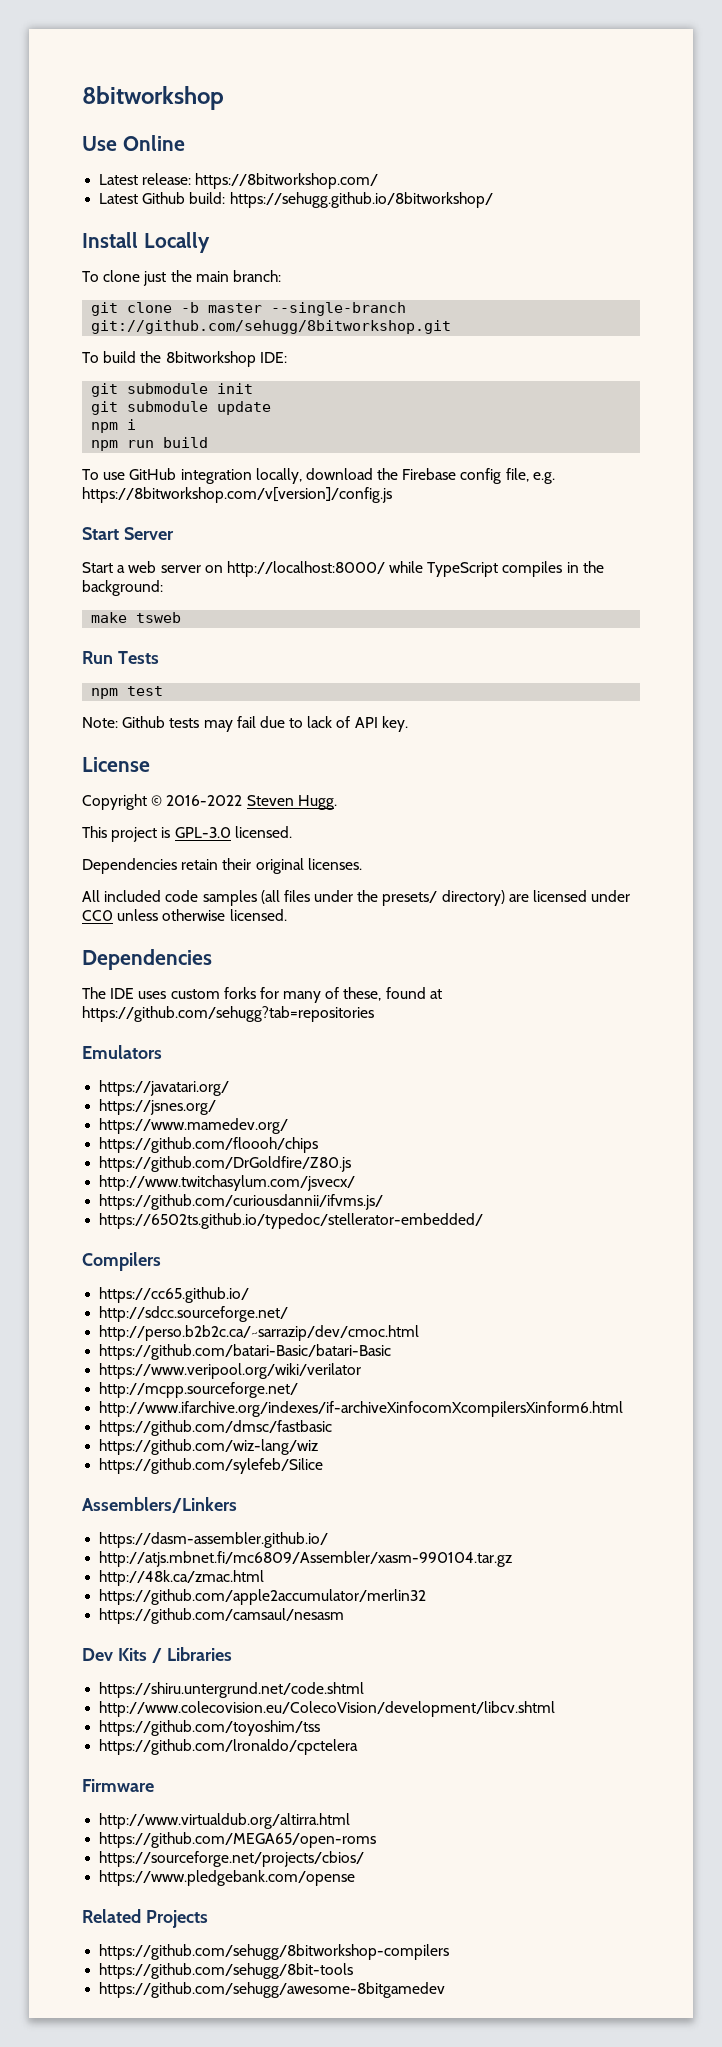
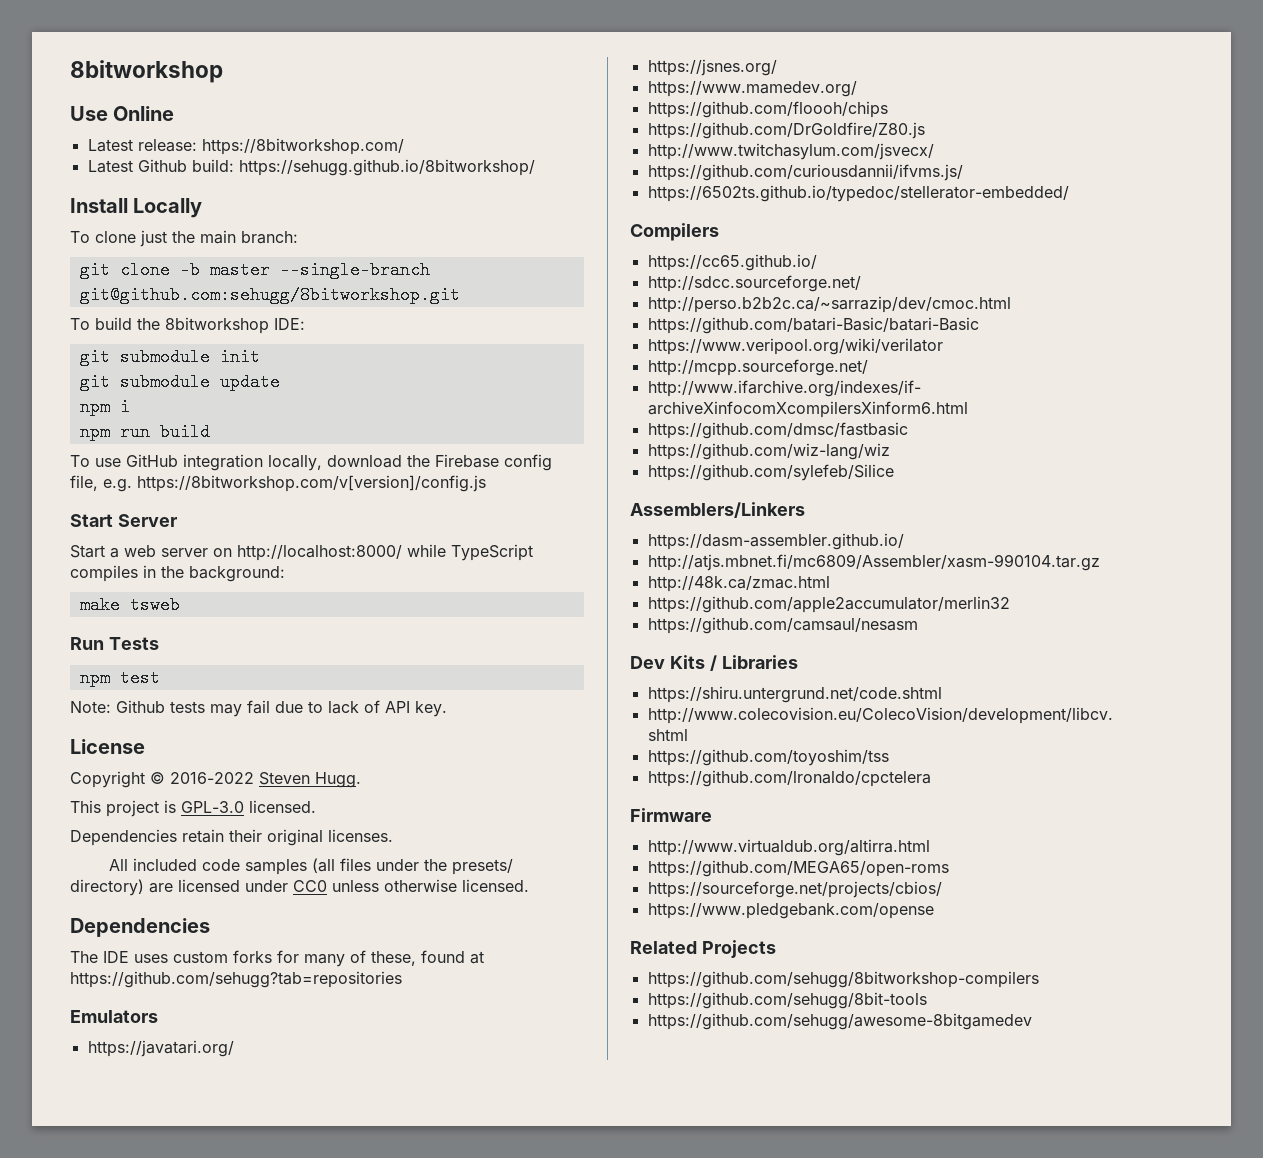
[91,320,452,334] git://github.com/sehugg/8bitworkshop.git -> [79,286,460,304] git@github.com:sehugg/8bitworkshop.git

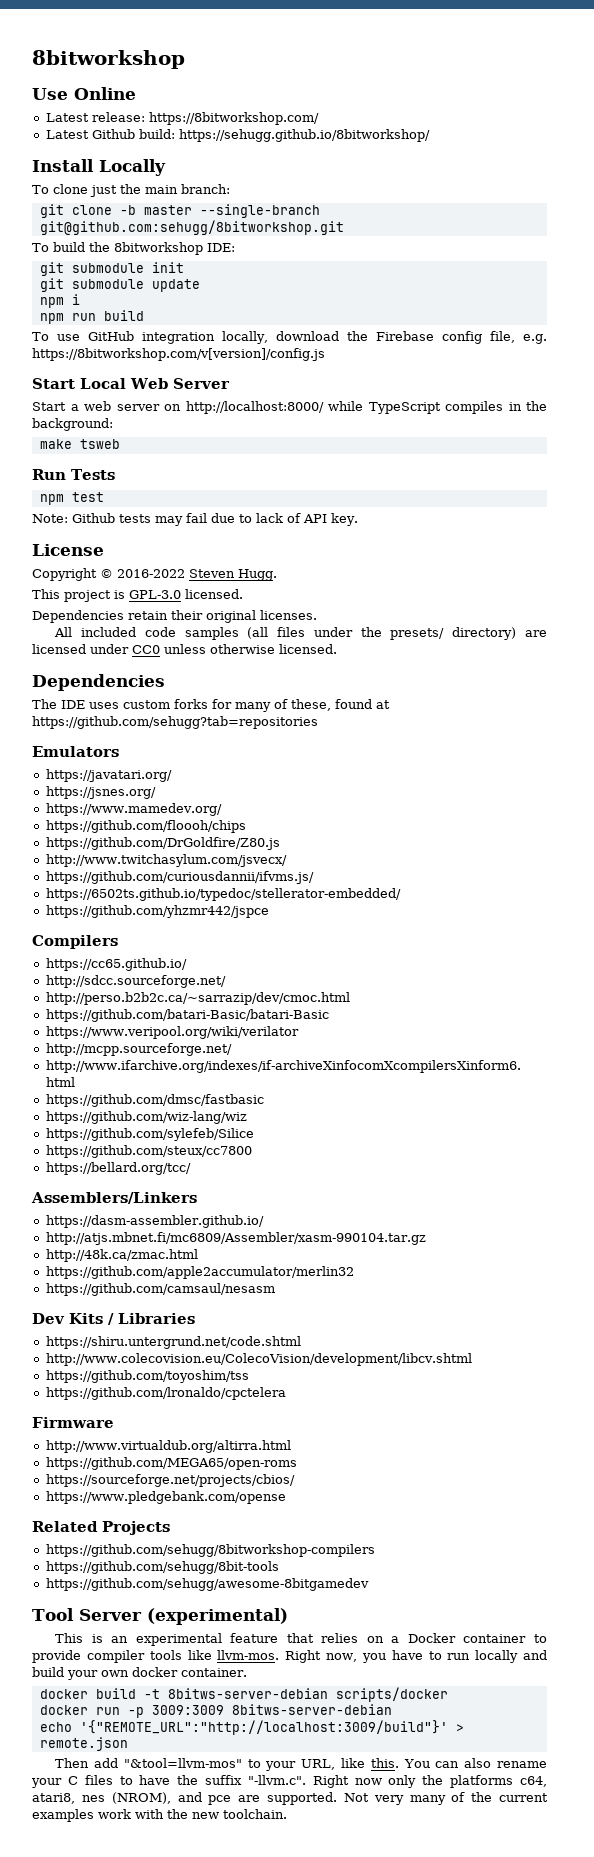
(113, 520) none -> [80,378,168,389] Local Web
(1069, 193) none -> [45,905,269,918] // https://github.com/yhzmr442/jspce
(894, 472) none -> [45,1145,252,1158] [45,1162,191,1175] // https://github.com/steux/cc7800 // https://bellard.org/tcc/
(1032, 1021) none -> [32,1608,288,1625] [55,1633,547,1646] [32,1650,547,1663] [32,1667,247,1680] [39,1687,448,1702] [39,1704,392,1718] [39,1720,464,1735] [39,1737,128,1751] [55,1758,547,1771] [31,1775,548,1788] [32,1792,548,1805] [32,1809,287,1822] // Tool Server (experimental) // This is an experimental feature that relies on a Docker container to provide compiler tools like llvm-mos. Right now, you have to run locally and build your own docker container. // docker build -t 8bitws-server-debian scripts/docker // docker run -p 3009:3009 8bitws-server-debian // echo '{"REMOTE_URL":"http://localhost:3009/build"}' > remote.json // Then add "&tool=llvm-mos" to your URL, like this. You can also rename your C files to have the suffix "-llvm.c". Right now only the platforms c64, atari8, nes (NROM), and pce are supported. Not very many of the current examples work with the new toolchain.

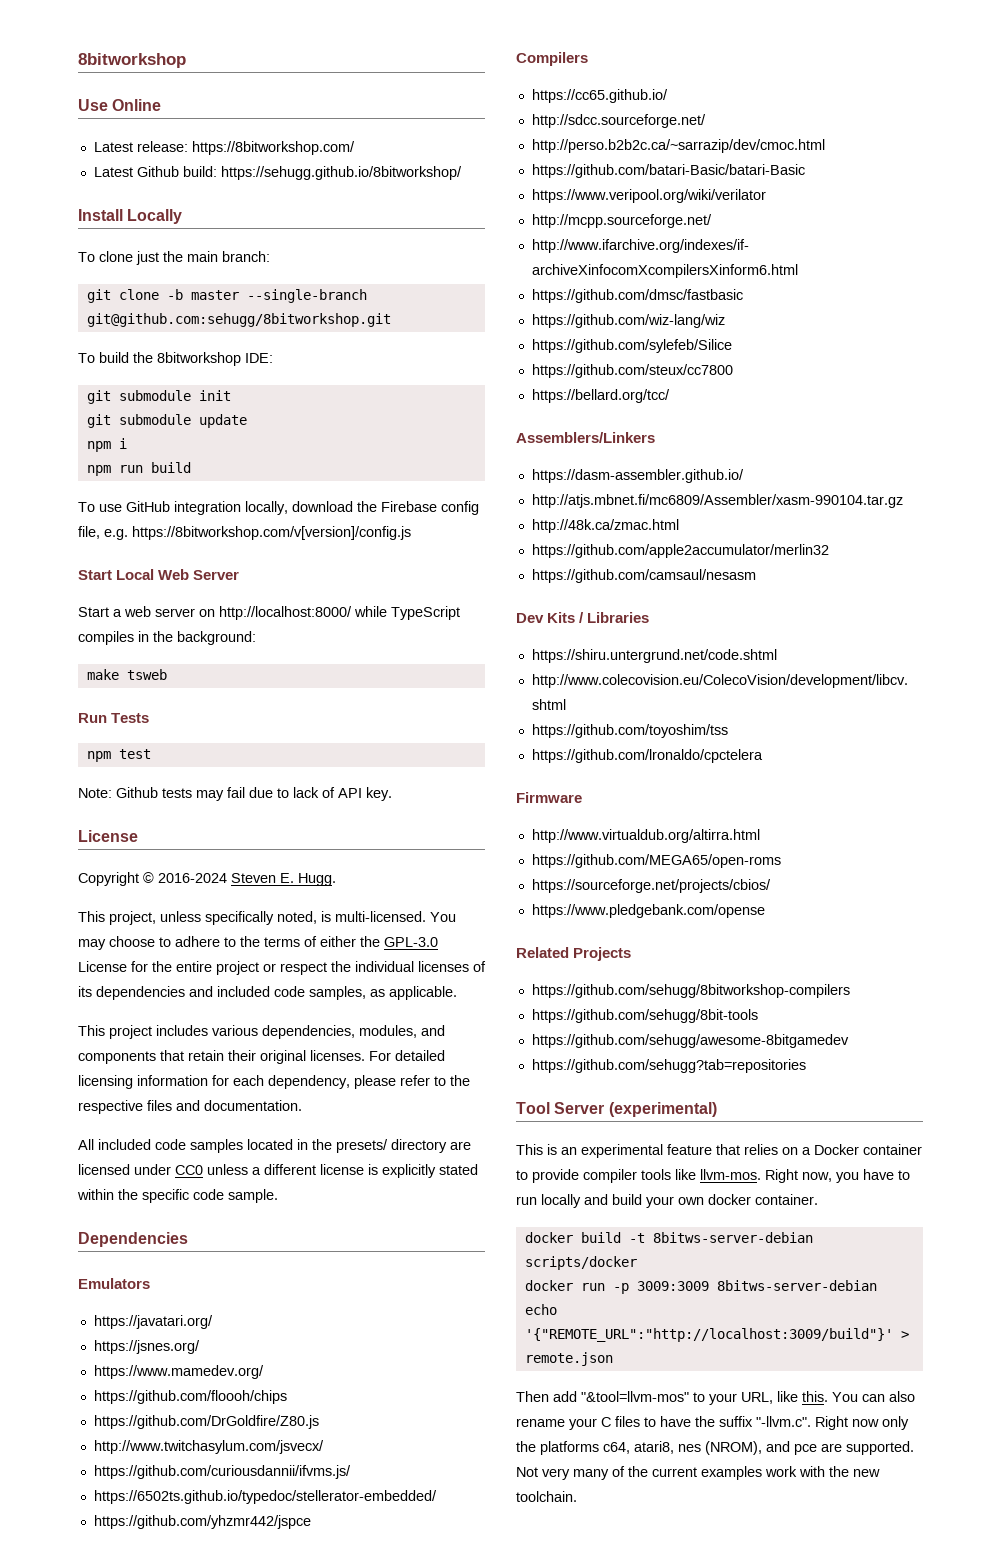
[117,569,235,578] 2016-2022 Steven -> [158,873,294,883] 2016-2024 Steven E.
[64,589,243,602] [32,610,317,623] project is GPL-3.0 licensed. // Dependencies retain their original licenses. -> [109,911,456,925] [78,936,438,950] [78,961,486,975] [78,986,457,1000] [78,1025,445,1039] [78,1050,445,1064] [78,1075,470,1089] [78,1100,302,1114] project, unless specifically noted, is multi-licensed. You may choose to adhere to the terms of either the GPL-3.0 License for the entire project or respect the individual licenses of its dependencies and included code samples, as applicable. // This project includes various dependencies, modules, and components that retain their original licenses. For detailed licensing information for each dependency, please refer to the respective files and documentation.
[247,627,353,639] (all files under -> [247,1139,308,1150] located in
[452,627,517,640] directory) -> [391,1139,447,1153] directory
[210,644,337,654] [32,674,165,691] [32,699,390,712] [32,716,318,729] otherwise licensed. // Dependencies // The IDE uses custom forks for many of these, found at https://github.com/sehugg?tab=repositories -> [252,1164,478,1178] [77,1189,278,1203] [78,1232,188,1247] a different license is explicitly stated within the specific code sample. // Dependencies
(369, 1584) none -> [531,1059,806,1073] // https://github.com/sehugg?tab=repositories

